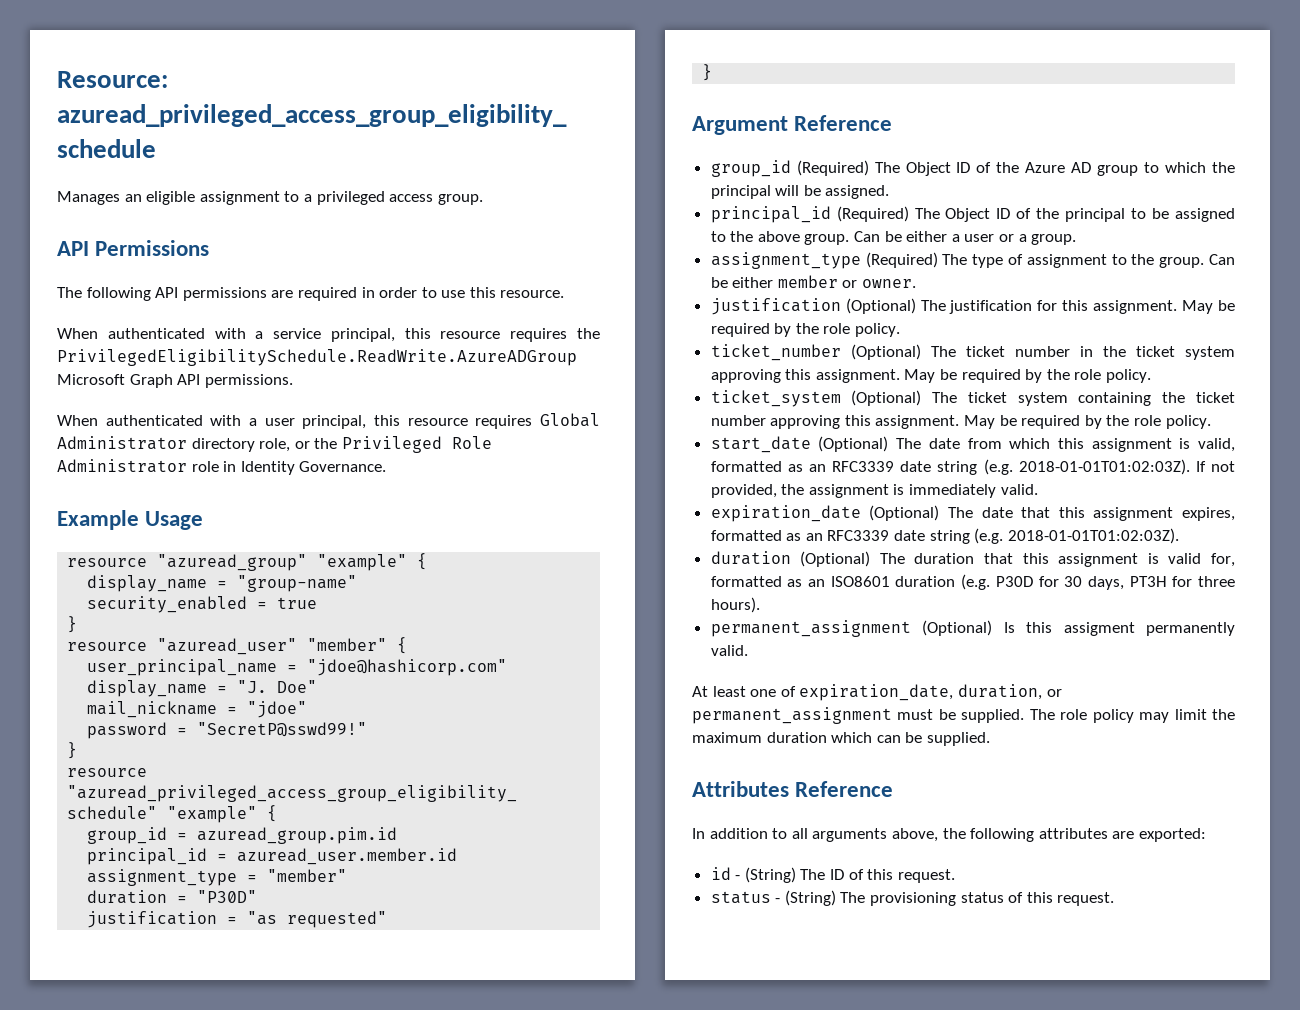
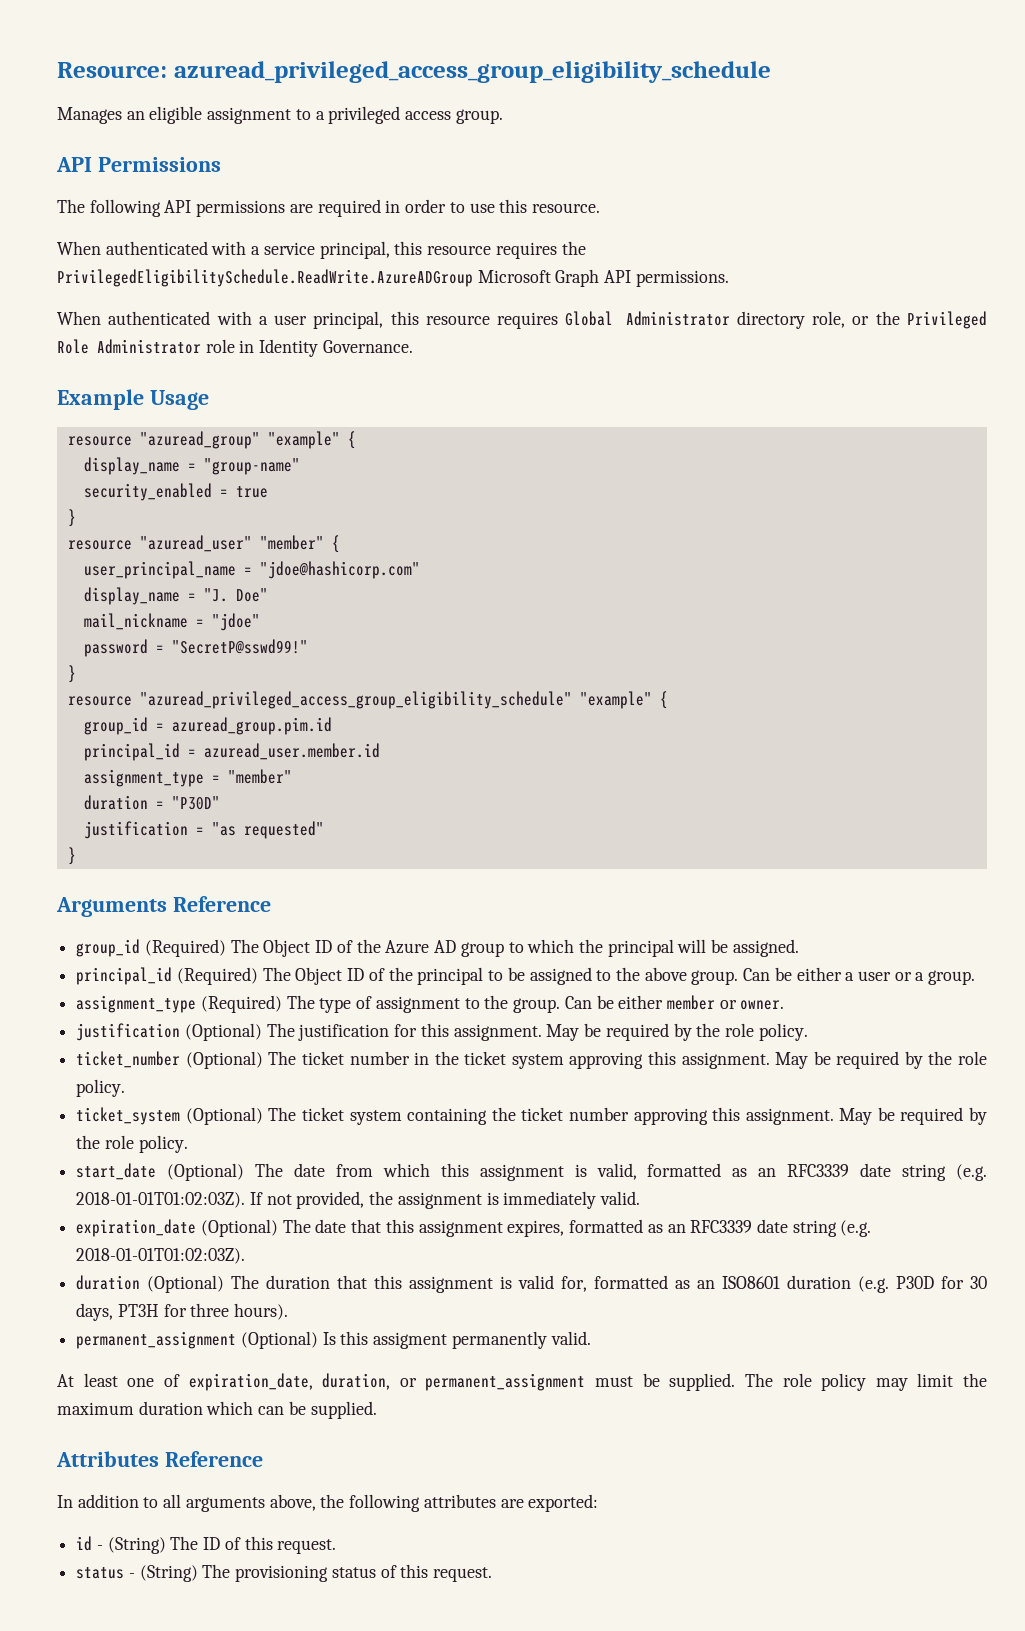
[692,116,788,135] Argument -> [56,897,167,917] Arguments

